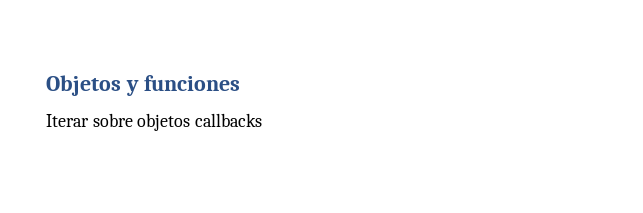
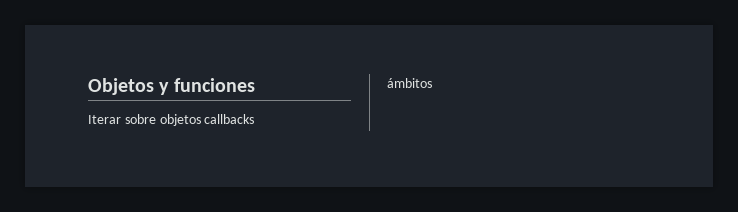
(263, 120) none -> [387,78,432,88] // ámbitos

